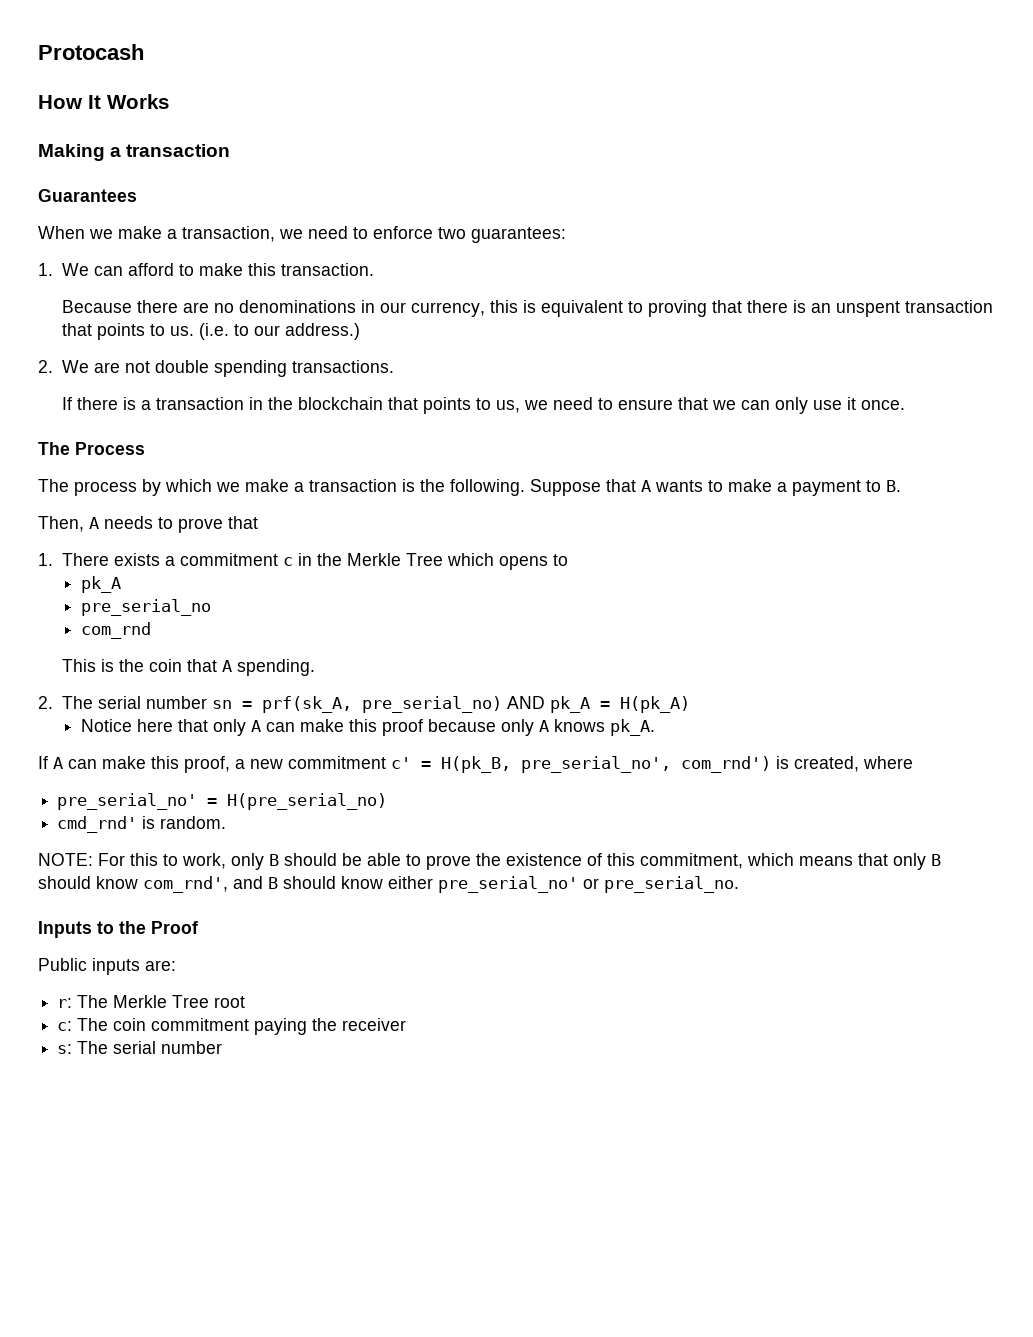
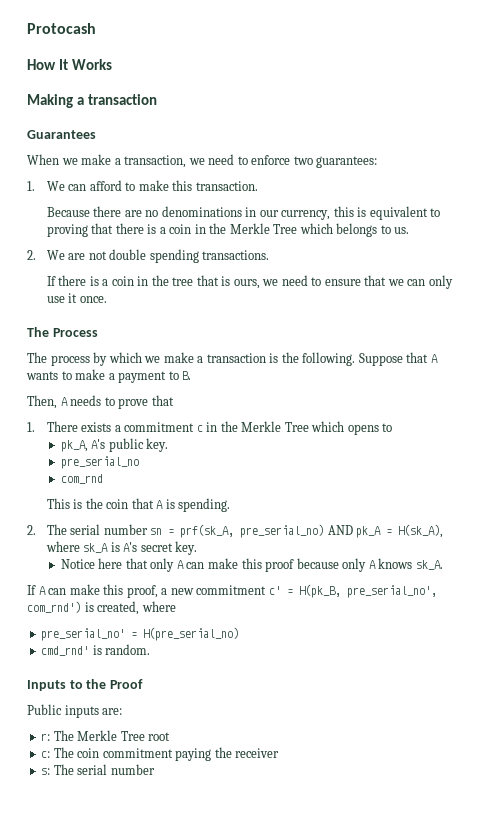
[810,300,993,317] [61,323,360,340] an unspent transaction that points to us. (i.e. to our address.) -> [159,223,410,237] a coin in the Merkle Tree which belongs to us.
[155,397,520,414] transaction in the blockchain that points to us, -> [111,275,260,289] coin in the tree that is ours,
[81,576,122,593] pk_A -> [60,438,169,452] pk_A, A's public key.
(232, 666) none -> [165,499,175,509] is
[619,696,690,713] H(pk_A) -> [398,524,444,538] [45,541,198,555] H(sk_A), where sk_A is A's secret key.
[610,719,656,736] pk_A. -> [415,560,443,570] sk_A.
[38,853,941,870] [38,876,739,893] // NOTE: For this to work, only B should be able to prove the existence of this commitment, which means that only B should know com_rnd', and B should know either pre_serial_no' or pre_serial_no. -> (151, 649) none

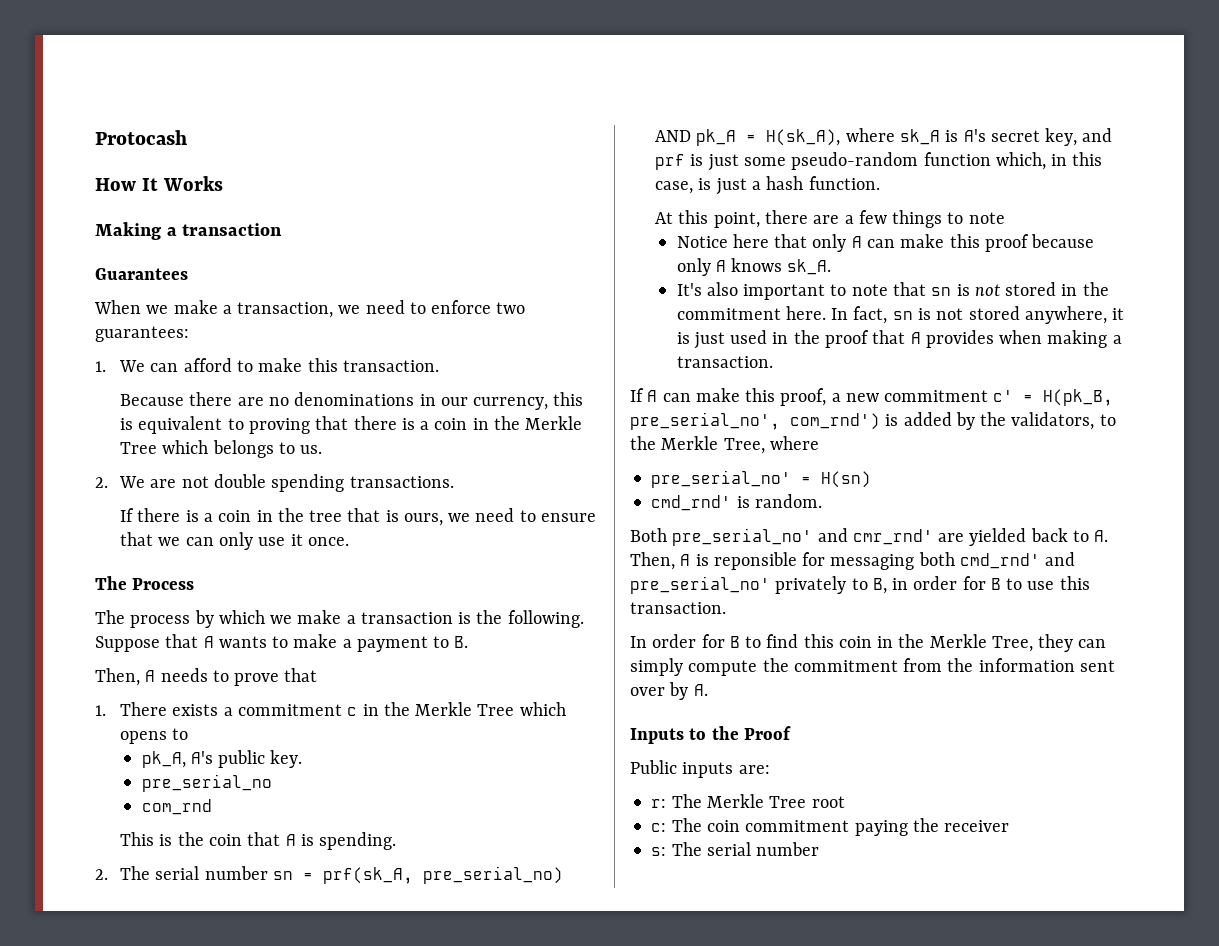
[175,541,198,555] key. -> [1045,128,1113,146] [655,152,1103,171] [655,176,880,195] [655,210,1005,228] key, and prf is just some pseudo-random function which, in this case, is just a hash function. // At this point, there are a few things to note
(443, 565) none -> [676,282,1109,300] [676,306,1125,324] [676,330,1122,349] [676,356,773,368] // It's also important to note that sn is not stored in the commitment here. In fact, sn is not stored anywhere, it is just used in the proof that A provides when making a transaction.
[97,601,140,615] created, -> [903,412,1116,430] [630,436,765,454] added by the validators, to the Merkle Tree,
[143,627,240,641] H(pre_serial_no) -> [821,471,872,488] H(sn)
(151, 649) none -> [630,528,1109,546] [630,552,1076,570] [630,576,1090,594] [630,602,726,614] [630,634,1107,652] [630,658,1115,676] [630,682,708,700] // Both pre_serial_no' and cmr_rnd' are yielded back to A. Then, A is reponsible for messaging both cmd_rnd' and pre_serial_no' privately to B, in order for B to use this transaction. // In order for B to find this coin in the Merkle Tree, they can simply compute the commitment from the information sent over by A.

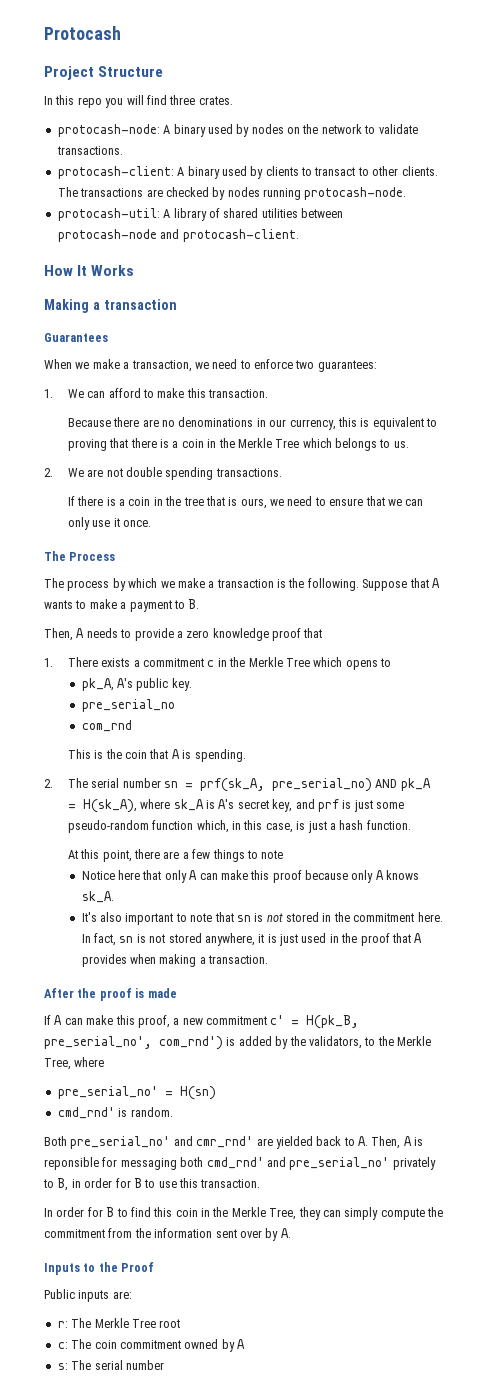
(187, 137) none -> [44,66,164,80] [44,95,233,108] [57,124,418,137] [56,146,123,155] [57,166,438,179] [57,187,407,200] [57,208,343,221] [57,229,299,242] // Project Structure // In this repo you will find three crates. // protocash-node: A binary used by nodes on the network to validate transactions. // protocash-client: A binary used by clients to transact to other clients. The transactions are checked by nodes running protocash-node. // protocash-util: A library of shared utilities between protocash-node and protocash-client.
[234,673,280,686] prove -> [134,628,301,641] provide a zero knowledge proof
(773, 362) none -> [44,988,177,1001] // After the proof is made
[854,818,1010,836] paying the receiver -> [184,1339,245,1352] owned by A

